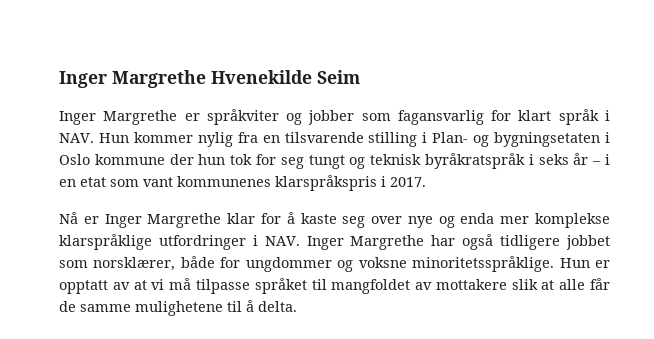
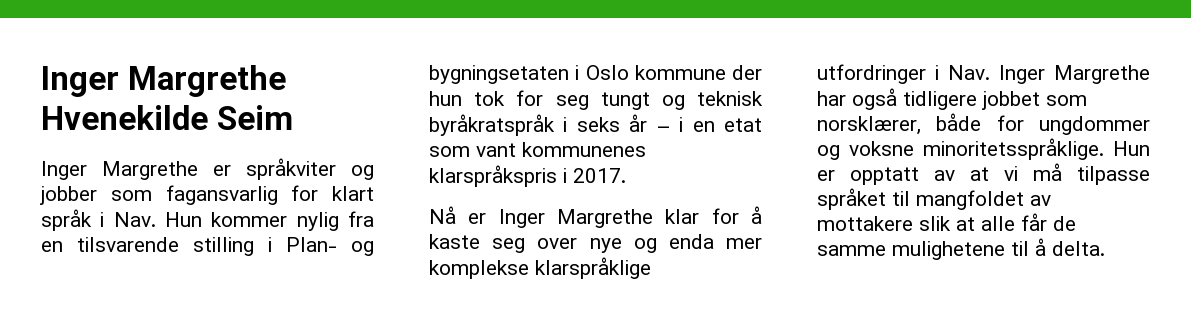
[59,133,94,143] NAV. -> [113,212,156,227] Nav.
[264,236,300,246] NAV. -> [948,65,990,80] Nav.

